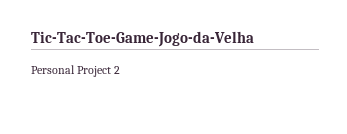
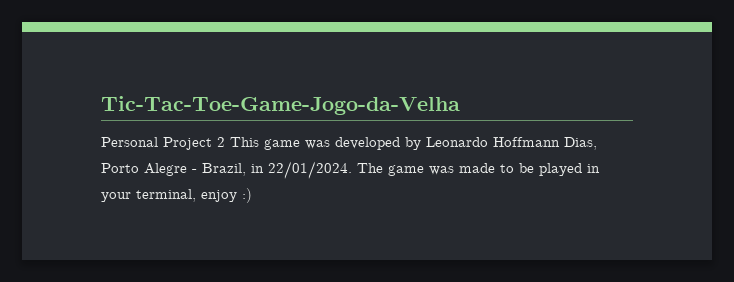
(121, 70) none -> [230,137,597,150] [101,161,600,179] [101,188,252,203] This game was developed by Leonardo Hoffmann Dias, Porto Alegre - Brazil, in 22/01/2024. The game was made to be played in your terminal, enjoy :)

